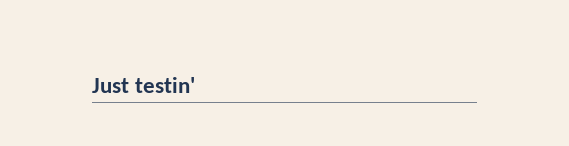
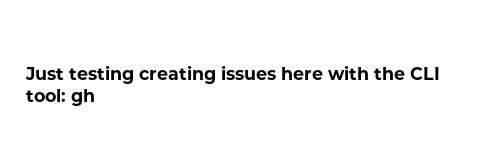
[135,77,196,93] testin' -> [69,65,440,84] [26,89,95,106] testing creating issues here with the CLI tool: gh

